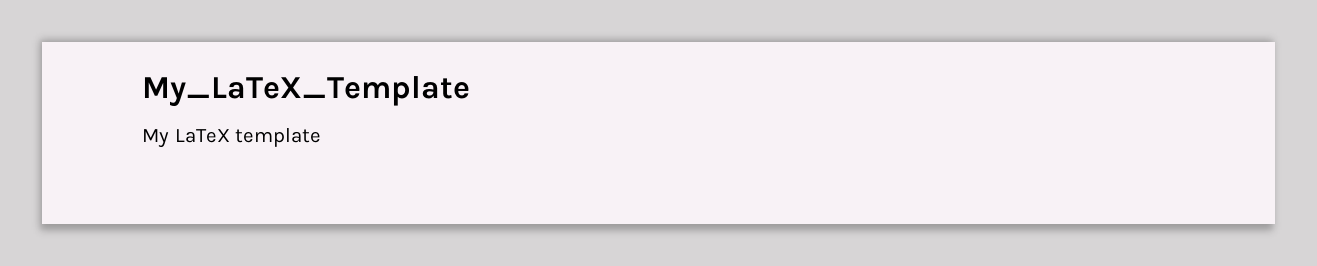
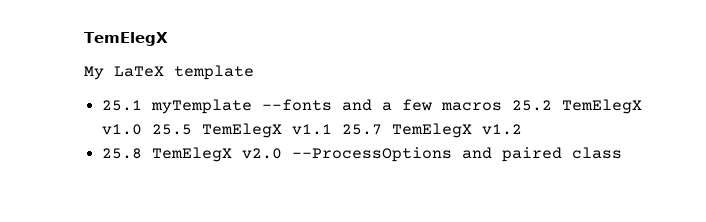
[142,76,470,107] My_LaTeX_Template -> [84,32,168,46] TemElegX
(322, 137) none -> [102,99,643,114] [102,123,523,138] [102,147,623,162] // 25.1 myTemplate --fonts and a few macros 25.2 TemElegX v1.0 25.5 TemElegX v1.1 25.7 TemElegX v1.2 // 25.8 TemElegX v2.0 --ProcessOptions and paired class

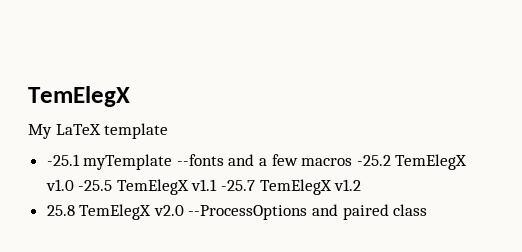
[102,100,143,111] 25.1 -> [46,154,80,166] -25.1
[512,100,553,111] 25.2 -> [356,155,391,166] -25.2
[152,124,193,135] 25.5 -> [78,180,113,191] -25.5
[342,124,383,135] 25.7 -> [221,180,256,191] -25.7

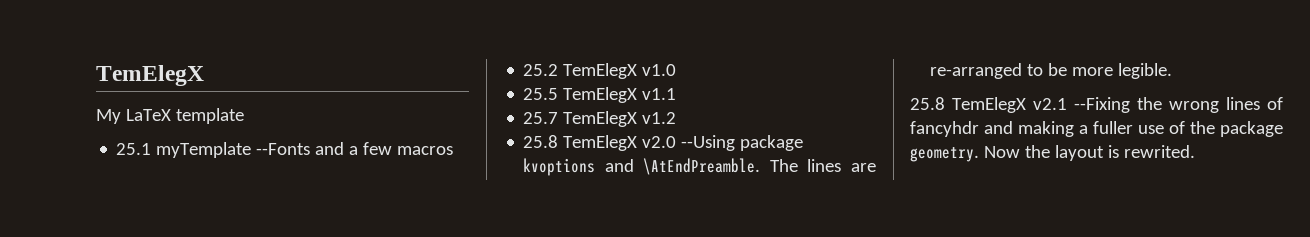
[46,154,224,170] -25.1 myTemplate --fonts -> [116,142,311,158] 25.1 myTemplate --Fonts
[356,155,391,166] -25.2 -> [523,64,559,76] // 25.2
[78,180,113,191] -25.5 -> [523,88,559,100] // 25.5
[221,180,256,191] -25.7 -> [523,112,559,124] // 25.7
[188,204,428,220] --ProcessOptions and paired class -> [681,135,804,151] [523,158,876,176] [930,63,1173,79] [910,97,1283,113] [910,121,1283,137] [910,145,1195,162] --Using package kvoptions and \AtEndPreamble. The lines are re-arranged to be more legible. // 25.8 TemElegX v2.1 --Fixing the wrong lines of fancyhdr and making a fuller use of the package geometry. Now the layout is rewrited.

